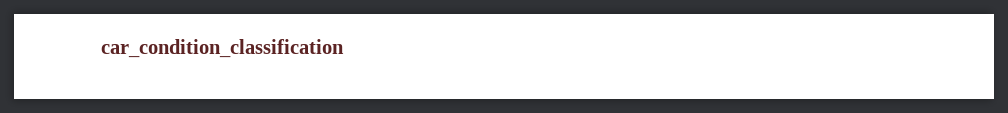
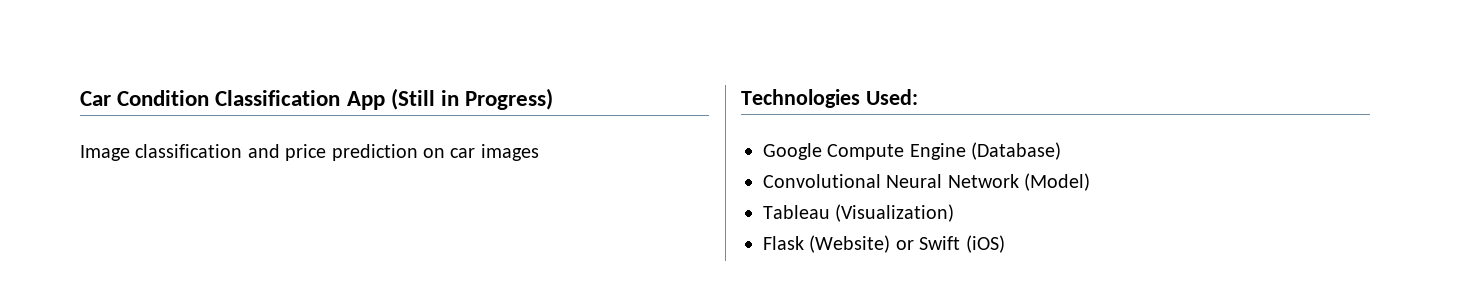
[101,39,344,58] car_condition_classification -> [80,88,554,110] [80,144,539,161] [741,89,918,108] [763,142,1062,160] [763,173,1091,191] [763,204,955,222] [763,235,1005,253] Car Condition Classification App (Still in Progress) // Image classification and price prediction on car images // Technologies Used: // Google Compute Engine (Database) // Convolutional Neural Network (Model) // Tableau (Visualization) // Flask (Website) or Swift (iOS)

